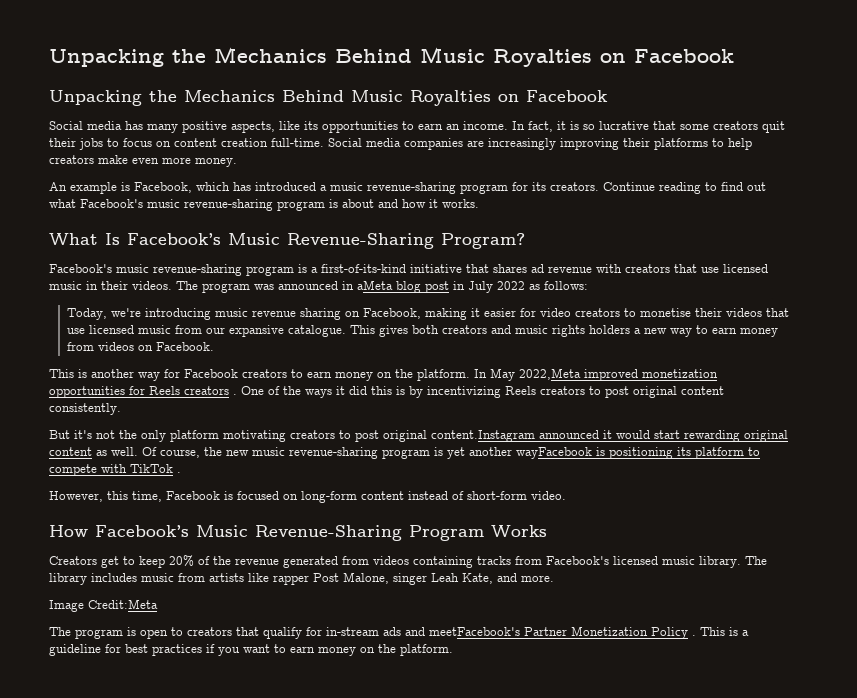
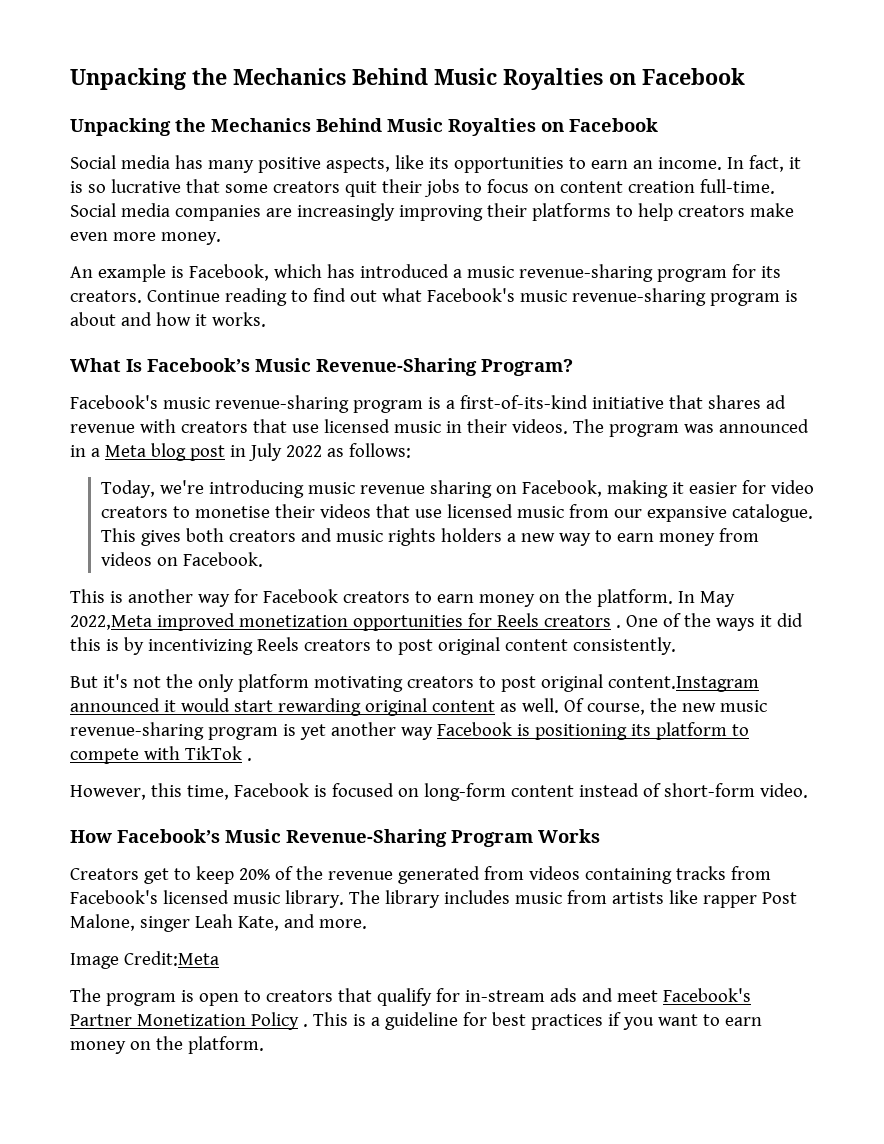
[357,280,393,290] aMeta -> [90,445,146,457] a Meta
[516,447,592,459] wayFacebook -> [400,722,512,740] way Facebook
[429,627,520,636] meetFacebook's -> [616,988,751,1002] meet Facebook's

